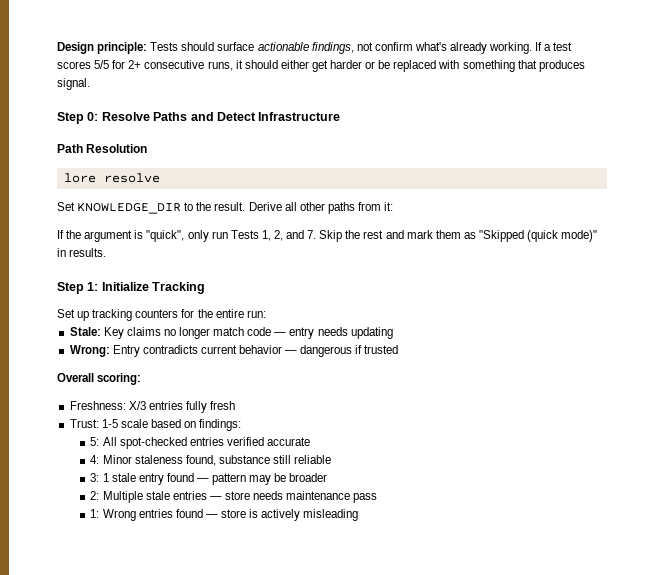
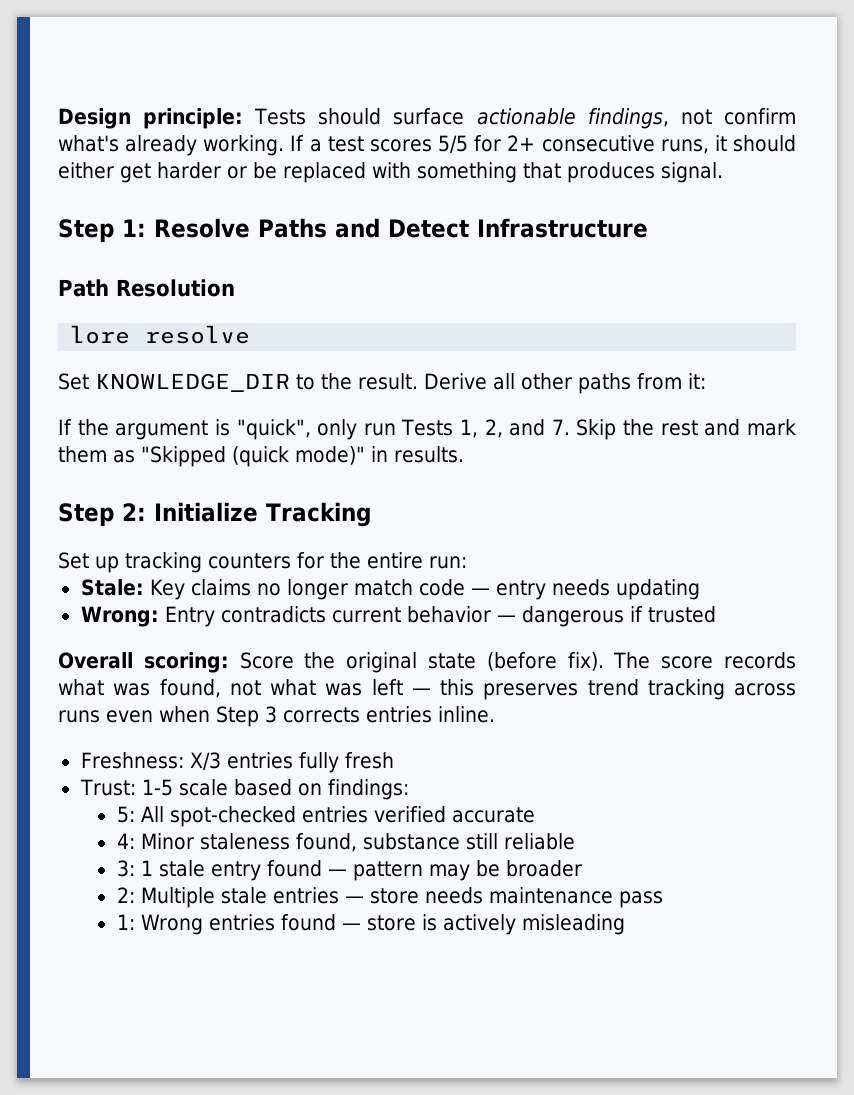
[87,112,99,121] 0: -> [122,219,146,237] 1:
[87,282,99,291] 1: -> [122,503,146,521] 2:
(142, 379) none -> [239,652,796,673] [58,679,796,700] [58,706,495,727] Score the original state (before fix). The score records what was found, not what was left — this preserves trend tracking across runs even when Step 3 corrects entries inline.

